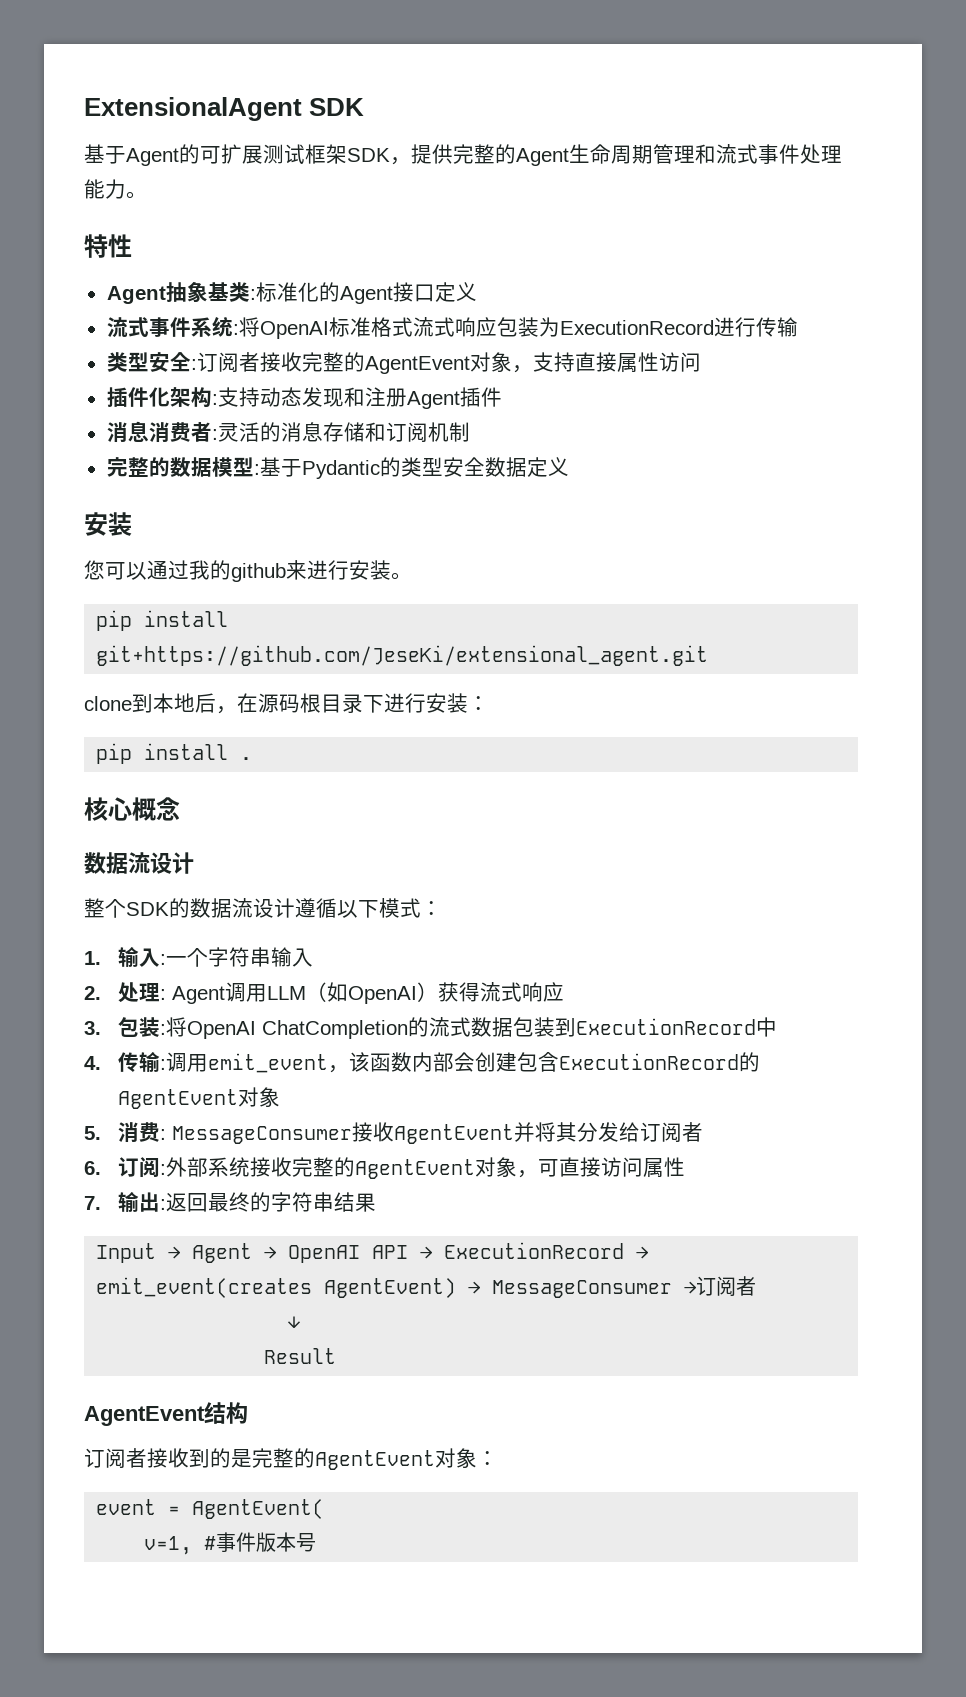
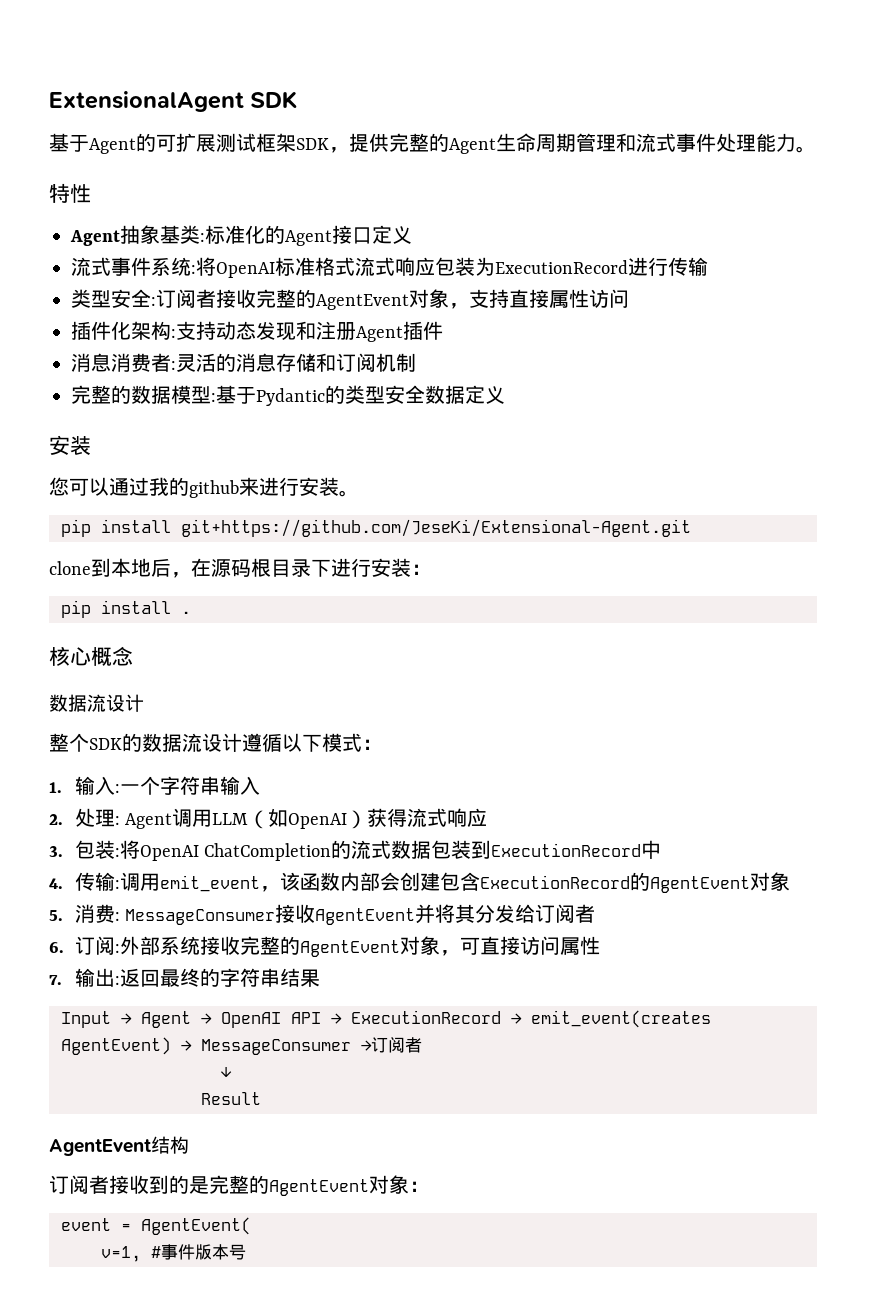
[96,645,709,666] git+https://github.com/JeseKi/extensional_agent.git -> [181,519,691,537] git+https://github.com/JeseKi/Extensional-Agent.git

